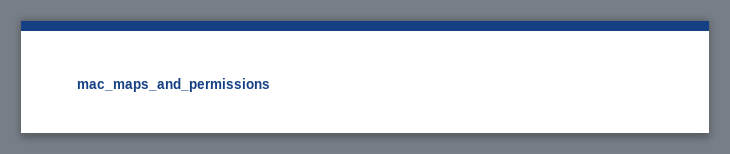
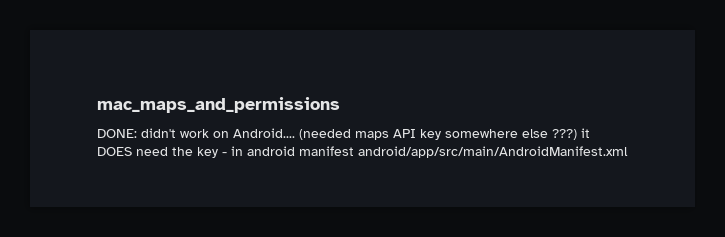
(270, 85) none -> [97,128,590,140] [97,146,628,158] // DONE: didn't work on Android.... (needed maps API key somewhere else ???) it DOES need the key - in android manifest android/app/src/main/AndroidManifest.xml

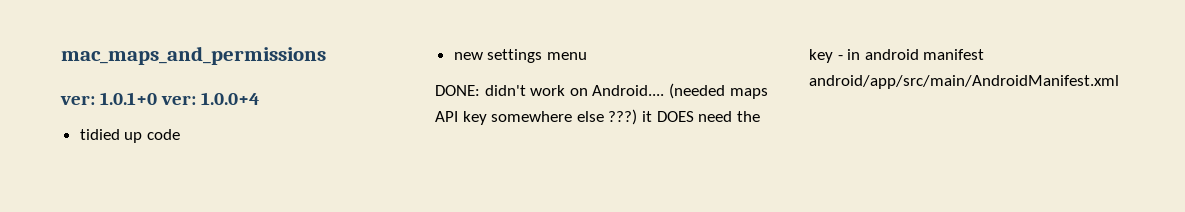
(340, 105) none -> [60,92,261,105] [79,129,180,143] [453,49,587,63] // ver: 1.0.1+0 ver: 1.0.0+4 // tidied up code // new settings menu

